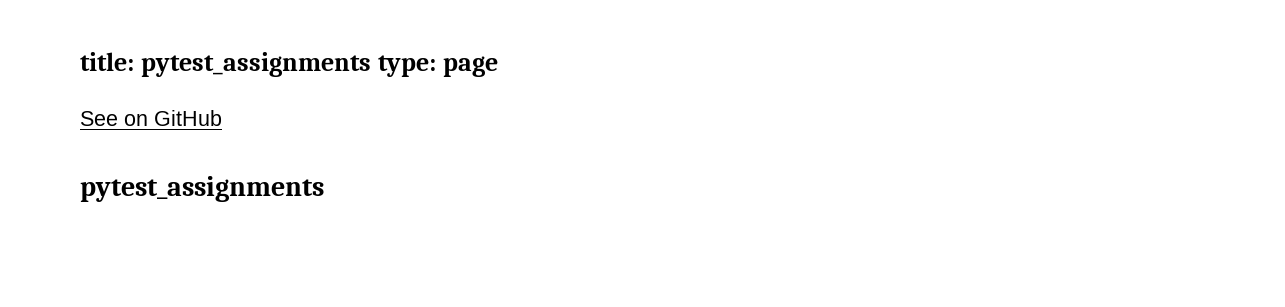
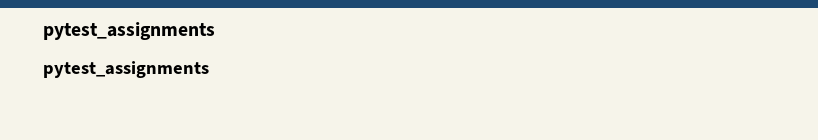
[80,52,498,77] [80,110,222,126] title: pytest_assignments type: page // See on GitHub -> [43,22,215,40] pytest_assignments

